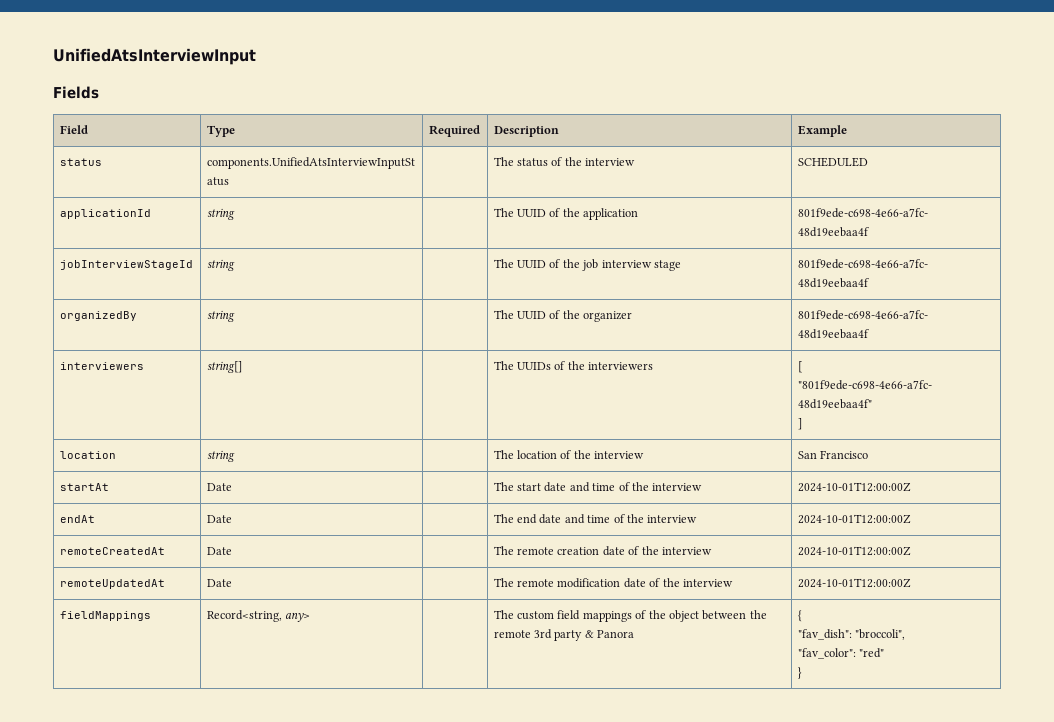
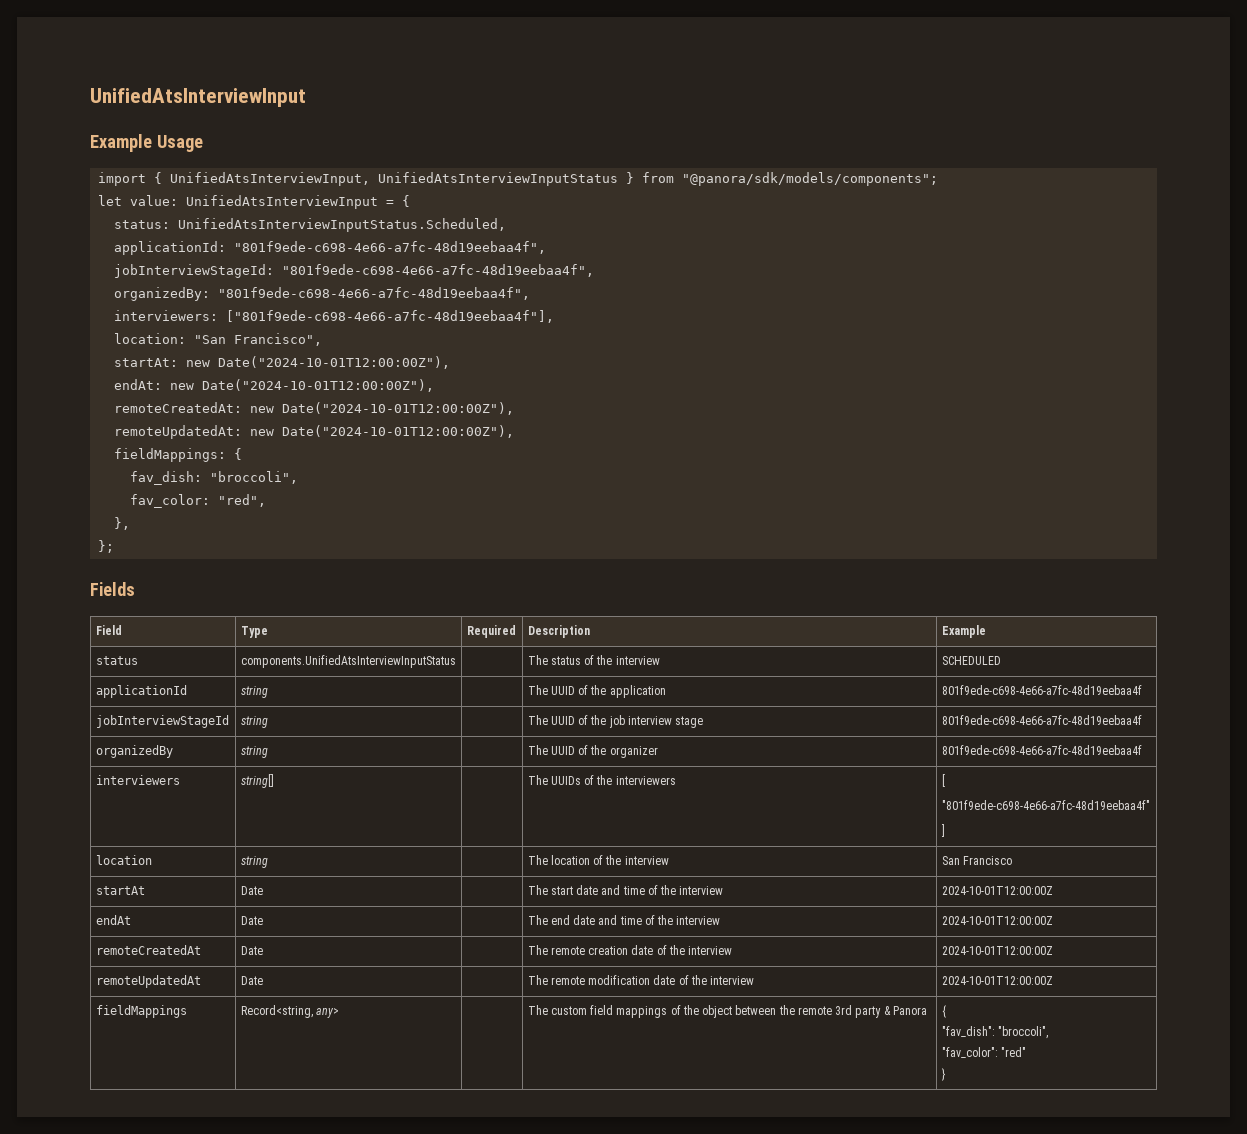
[53,48,256,65] UnifiedAtsInterviewInput -> [90,88,306,107] [90,134,203,152] [98,172,939,186] [98,195,411,209] [114,218,507,232] [114,241,547,255] [114,264,595,278] [114,287,531,301] [114,310,555,323] [114,333,323,346] [114,356,451,369] [114,379,435,392] [114,402,515,415] [114,425,515,439] [114,448,243,462] [130,471,299,485] [130,494,267,508] [114,517,131,530] [98,540,115,553] UnifiedAtsInterviewInput // Example Usage // import { UnifiedAtsInterviewInput, UnifiedAtsInterviewInputStatus } from "@panora/sdk/models/components"; // let value: UnifiedAtsInterviewInput = { // status: UnifiedAtsInterviewInputStatus.Scheduled, // applicationId: "801f9ede-c698-4e66-a7fc-48d19eebaa4f", // jobInterviewStageId: "801f9ede-c698-4e66-a7fc-48d19eebaa4f", // organizedBy: "801f9ede-c698-4e66-a7fc-48d19eebaa4f", // interviewers: ["801f9ede-c698-4e66-a7fc-48d19eebaa4f"], // location: "San Francisco", // startAt: new Date("2024-10-01T12:00:00Z"), // endAt: new Date("2024-10-01T12:00:00Z"), // remoteCreatedAt: new Date("2024-10-01T12:00:00Z"), // remoteUpdatedAt: new Date("2024-10-01T12:00:00Z"), // fieldMappings: { // fav_dish: "broccoli", // fav_color: "red", // }, // };

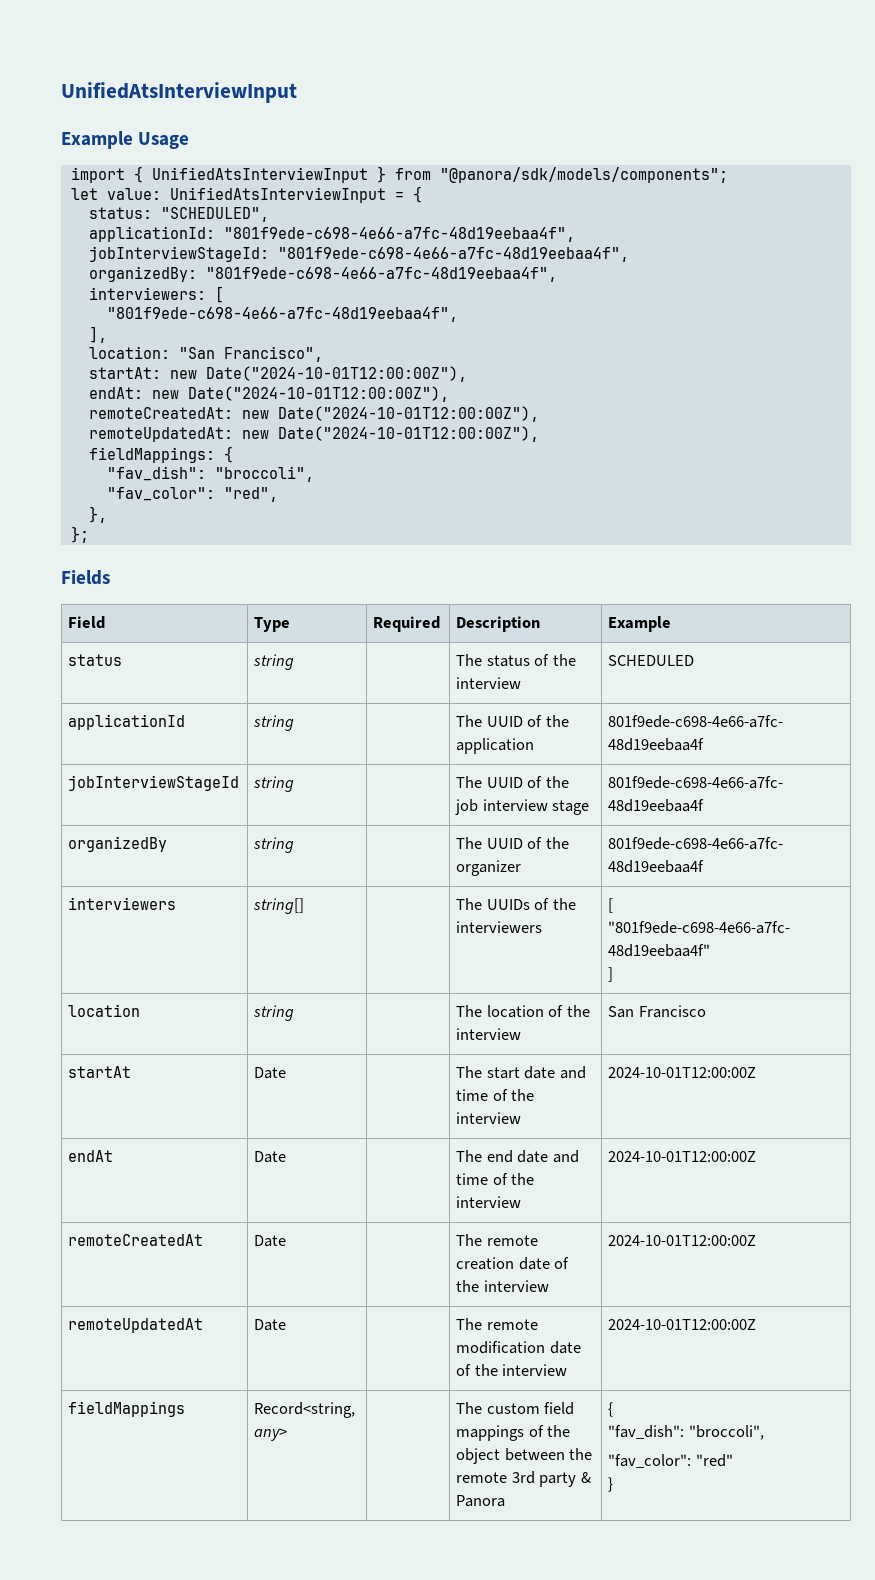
[170,172,619,186] UnifiedAtsInterviewInput, UnifiedAtsInterviewInputStatus -> [151,167,368,183] UnifiedAtsInterviewInput
[178,218,507,232] UnifiedAtsInterviewInputStatus.Scheduled, -> [160,207,269,222] "SCHEDULED",
[226,310,555,323] ["801f9ede-c698-4e66-a7fc-48d19eebaa4f"], -> [214,286,224,303] [106,307,458,322] [88,326,107,343] [ // "801f9ede-c698-4e66-a7fc-48d19eebaa4f", // ],
[130,471,299,485] [130,494,211,508] fav_dish: "broccoli", // fav_color: -> [106,466,314,482] [106,487,215,501] "fav_dish": "broccoli", // "fav_color":
[240,655,456,668] components.UnifiedAtsInterviewInputStatus -> [253,654,295,670] string

